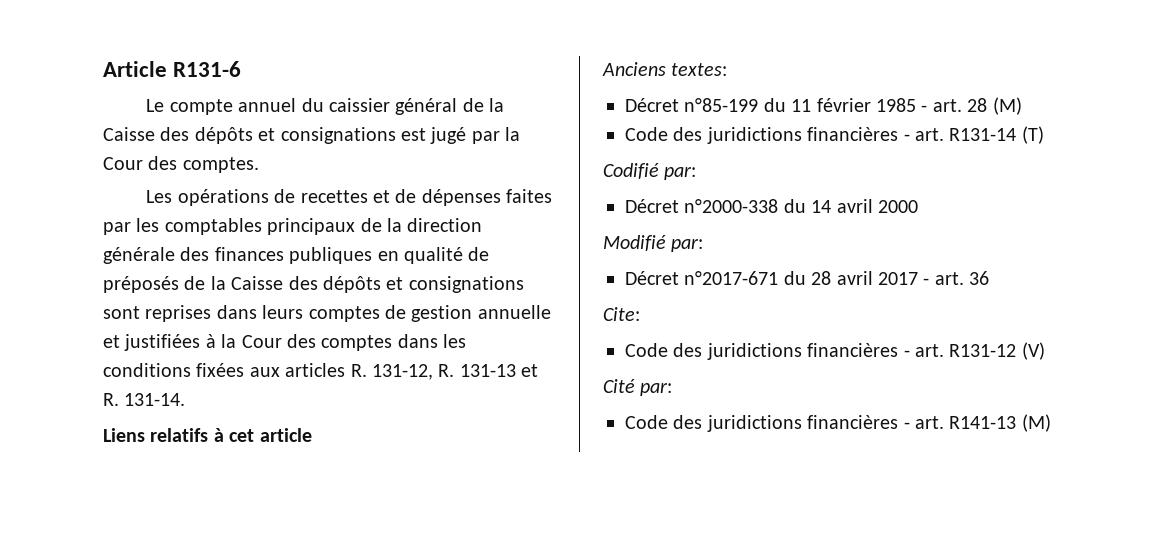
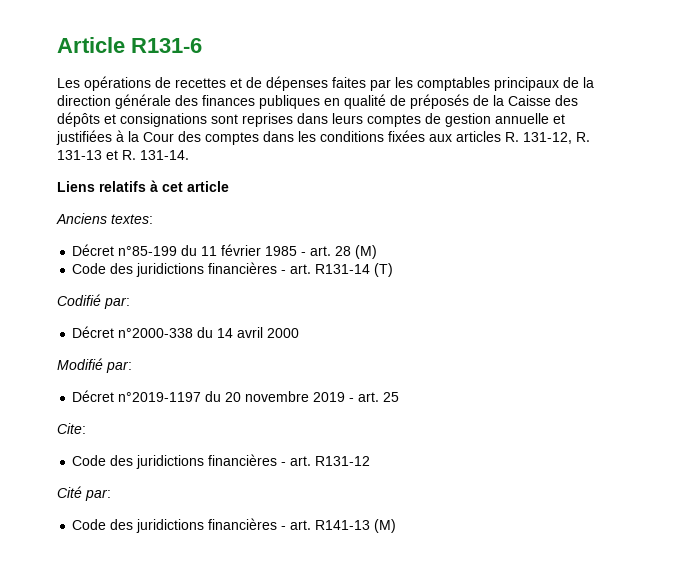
[146,98,505,115] [103,127,521,144] [103,156,259,173] // Le compte annuel du caissier général de la Caisse des dépôts et consignations est jugé par la Cour des comptes. -> (202, 45) none
[684,271,990,285] n°2017-671 du 28 avril 2017 - art. 36 -> [118,391,400,402] n°2019-1197 du 20 novembre 2019 - art. 25
[1021,342,1045,360] (V) -> (371, 461) none

